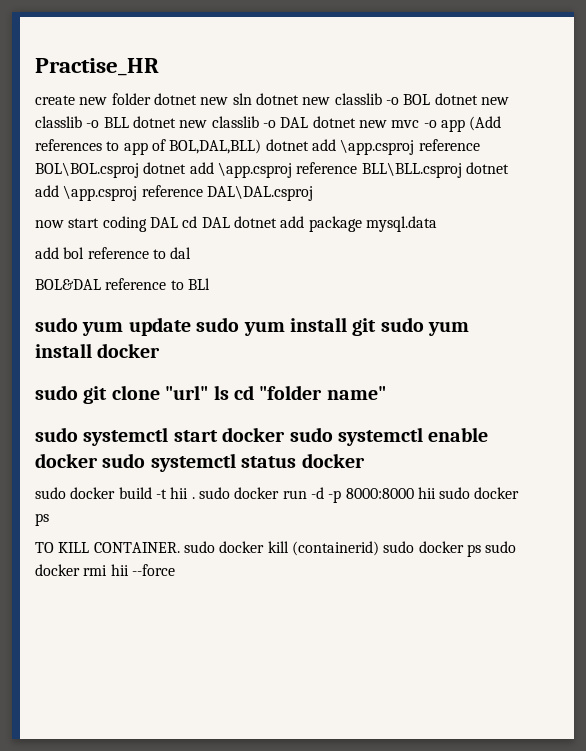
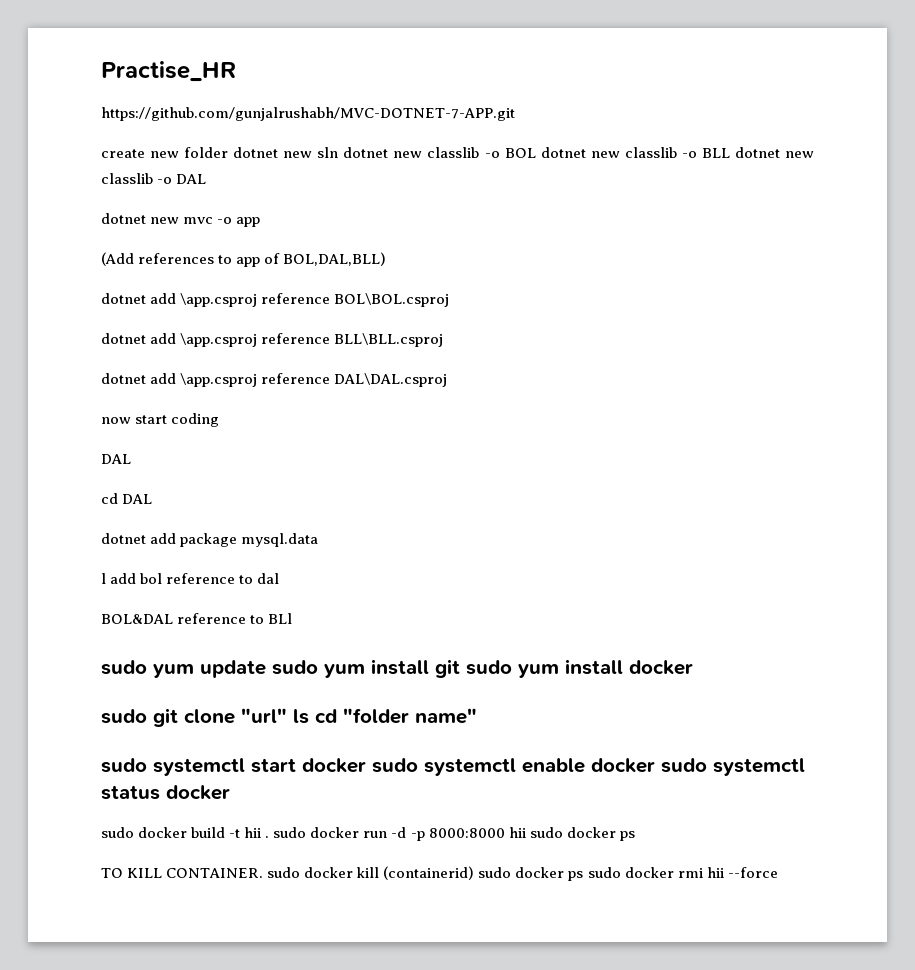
(159, 67) none -> [101,107,515,121] // https://github.com/gunjalrushabh/MVC-DOTNET-7-APP.git
(309, 122) none -> (207, 179) //
(465, 125) none -> (261, 222) //
(262, 146) none -> (387, 259) //
(139, 170) none -> (450, 300) //
(462, 170) none -> (444, 340) //
[149,217,178,228] DAL -> [101,454,131,464] // DAL //
(230, 222) none -> (153, 499) //
(437, 224) none -> [101,573,106,584] l

